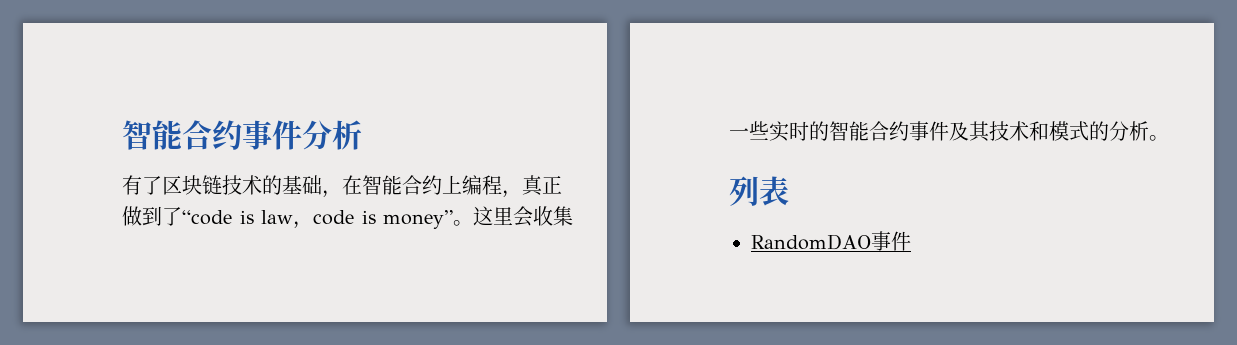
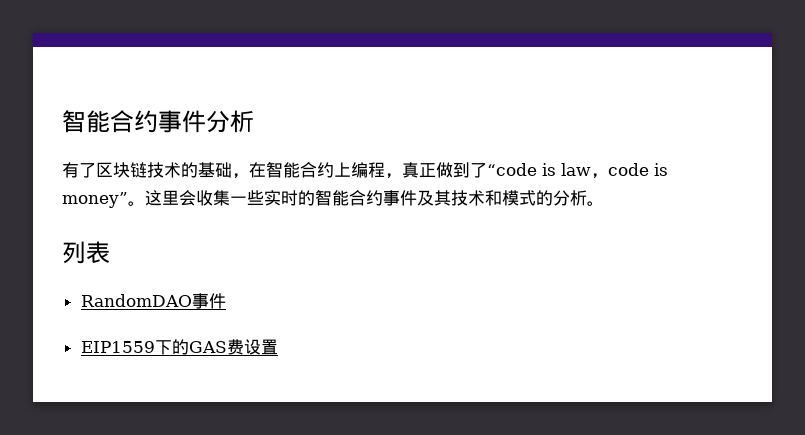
(911, 241) none -> [80,339,278,355] // EIP1559下的GAS费设置

